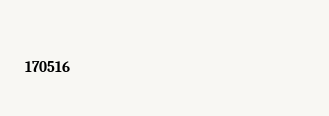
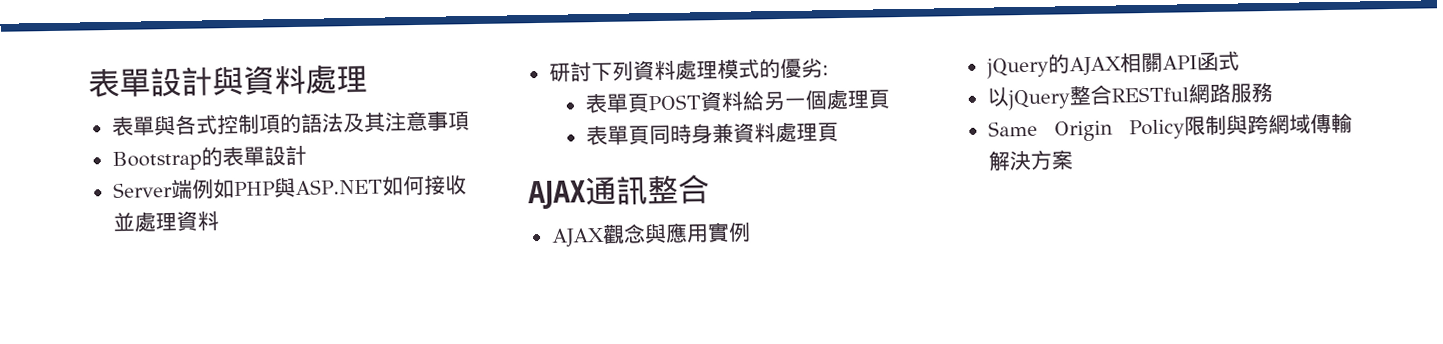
[25,61,70,72] 170516 -> [88,64,368,98] [111,110,470,137] [111,144,307,172] [112,175,467,200] [112,210,219,233] [548,58,829,82] [584,89,890,114] [585,122,839,146] [528,174,710,210] [550,221,751,248] [985,51,1240,79] [986,81,1273,111] [987,113,1353,142] [987,149,1074,171] 表單設計與資料處理 // 表單與各式控制項的語法及其注意事項 // Bootstrap的表單設計 // Server端例如PHP與ASP.NET如何接收並處理資料 // 研討下列資料處理模式的優劣: // 表單頁POST資料給另一個處理頁 // 表單頁同時身兼資料處理頁 // AJAX通訊整合 // AJAX觀念與應用實例 // jQuery的AJAX相關API函式 // 以jQuery整合RESTful網路服務 // Same Origin Policy限制與跨網域傳輸解決方案

